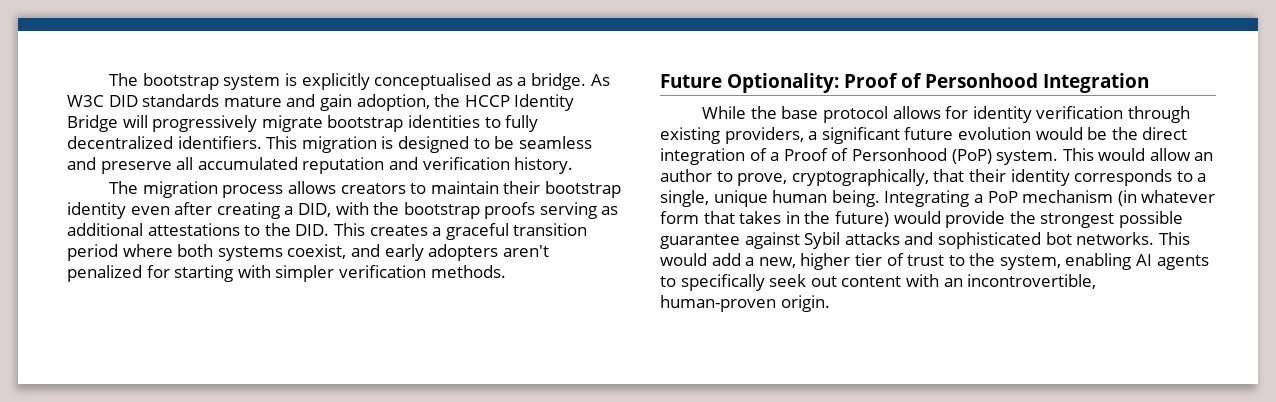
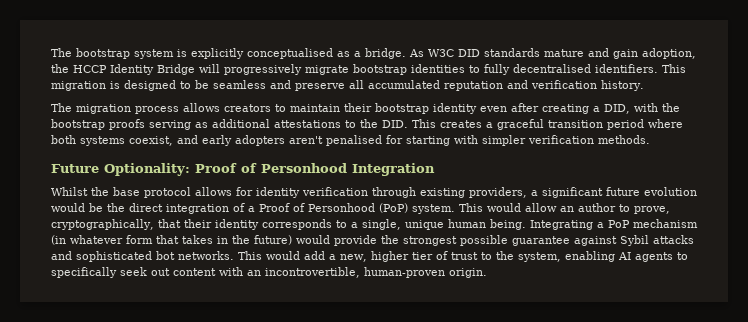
[67,136,173,149] decentralized -> [513,64,591,73] decentralised
[67,265,142,282] penalized -> [326,135,382,146] penalised
[702,106,747,119] While -> [51,187,88,196] Whilst

